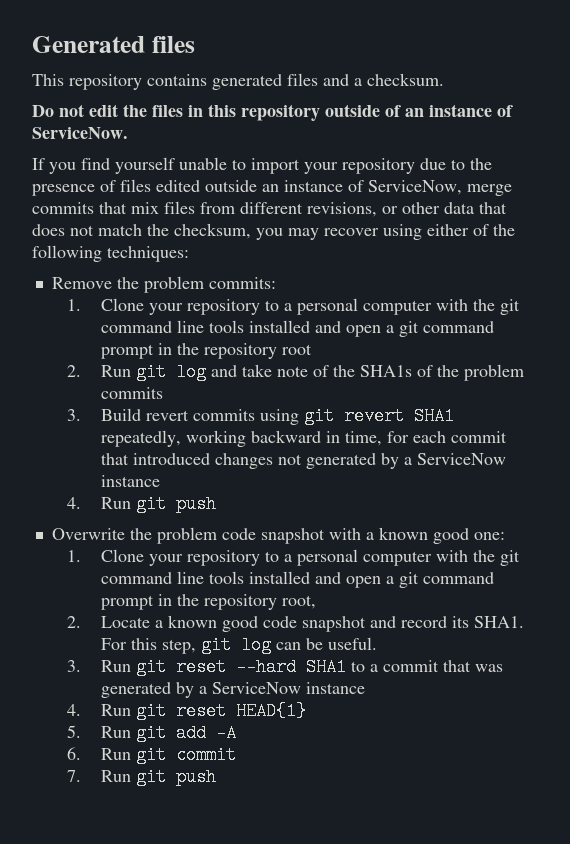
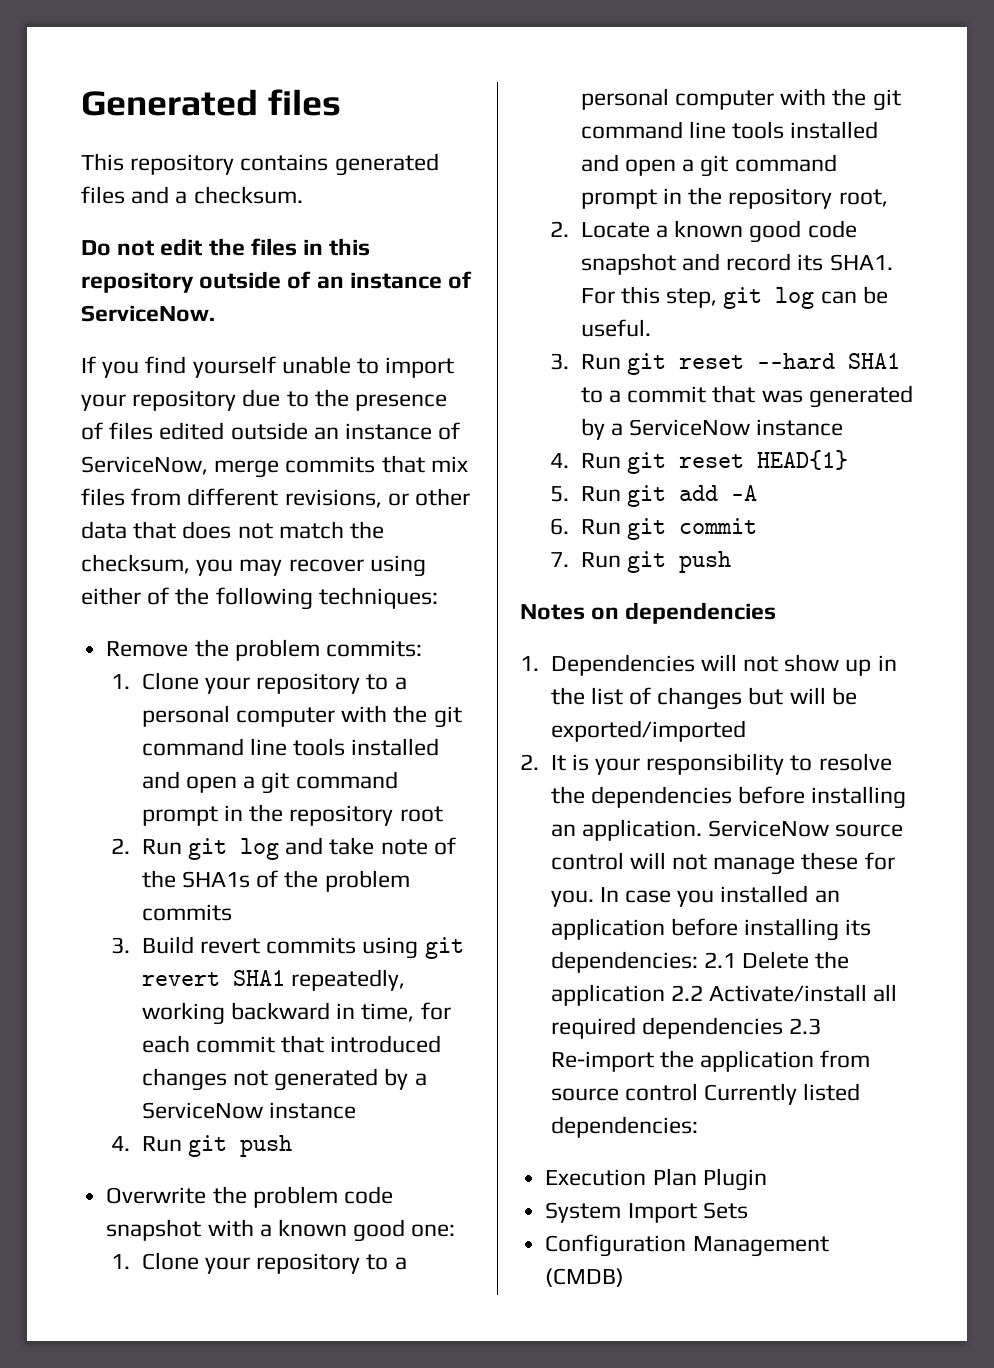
(217, 777) none -> [520,602,777,624] [520,654,897,676] [550,687,857,710] [550,720,746,742] [520,753,892,775] [550,786,907,809] [550,819,904,841] [550,852,895,875] [550,885,840,907] [550,918,872,941] [550,951,850,973] [550,984,898,1006] [550,1017,821,1039] [550,1050,871,1072] [550,1083,861,1105] [550,1116,698,1138] [545,1168,767,1191] [545,1202,748,1223] [545,1234,829,1257] [545,1268,625,1287] // Notes on dependencies // 1. Dependencies will not show up in the list of changes but will be exported/imported // 2. It is your responsibility to resolve the dependencies before installing an application. ServiceNow source control will not manage these for you. In case you installed an application before installing its dependencies: 2.1 Delete the application 2.2 Activate/install all required dependencies 2.3 Re-import the application from source control Currently listed dependencies: // Execution Plan Plugin // System Import Sets // Configuration Management (CMDB)

